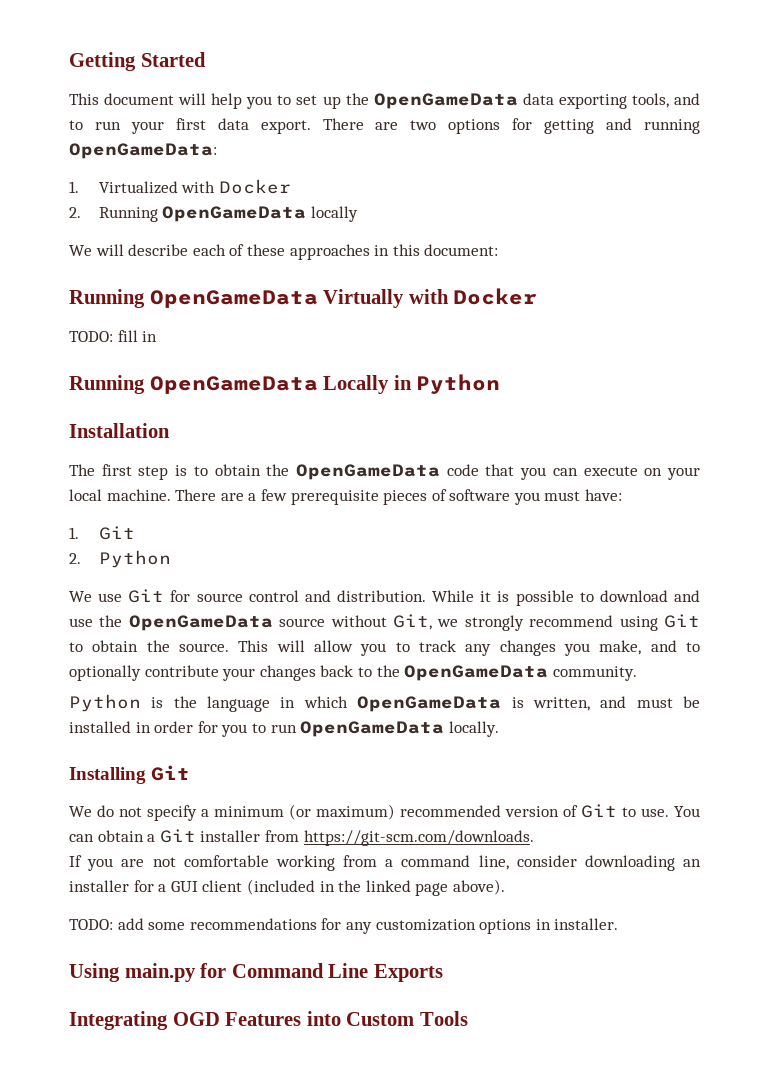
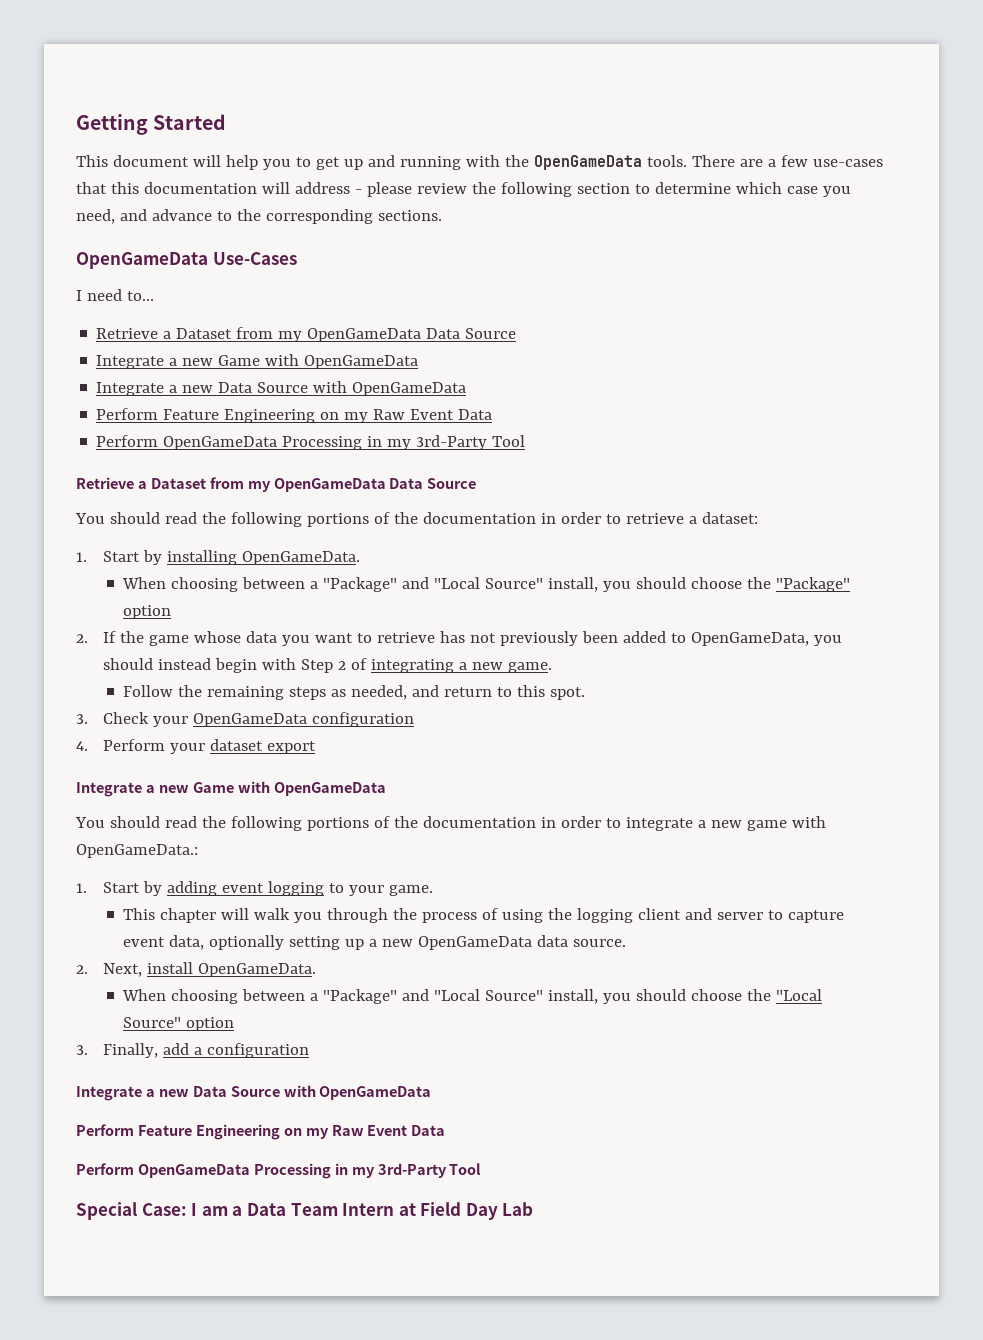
[296,93,700,109] [69,118,700,134] [69,143,217,159] [69,179,291,194] [69,206,358,222] [69,244,499,260] [69,288,538,308] [69,330,158,342] [69,374,501,394] [69,423,170,438] [69,464,700,480] [69,489,623,505] [69,526,135,540] [69,550,171,568] [69,589,700,606] [69,614,700,631] [69,640,700,656] [69,665,637,681] [69,694,701,712] [69,721,499,737] [69,765,191,784] [69,804,700,821] [69,829,534,846] [69,855,701,871] [69,879,505,896] [69,918,619,934] [69,963,443,982] [69,1011,468,1030] set up the OpenGameData data exporting tools, and to run your first data export. There are two options for getting and running OpenGameData: // 1. Virtualized with Docker // 2. Running OpenGameData locally // We will describe each of these approaches in this document: // Running OpenGameData Virtually with Docker // TODO: fill in // Running OpenGameData Locally in Python // Installation // The first step is to obtain the OpenGameData code that you can execute on your local machine. There are a few prerequisite pieces of software you must have: // 1. Git // 2. Python // We use Git for source control and distribution. While it is possible to download and use the OpenGameData source without Git, we strongly recommend using Git to obtain the source. This will allow you to track any changes you make, and to optionally contribute your changes back to the OpenGameData community. // Python is the language in which OpenGameData is written, and must be installed in order for you to run OpenGameData locally. // Installing Git // We do not specify a minimum (or maximum) recommended version of Git to use. You can obtain a Git installer from https://git-scm.com/downloads. // If you are not comfortable working from a command line, consider downloading an installer for a GUI client (included in the linked page above). // TODO: add some recommendations for any customization options in installer. // Using main.py for Command Line Exports // Integrating OGD Features into Custom Tools -> [315,155,883,170] [76,182,851,197] [76,209,442,224] [76,252,297,269] [76,289,154,301] [96,327,517,342] [96,354,419,369] [96,381,467,396] [96,408,493,423] [96,435,526,450] [76,477,477,492] [75,512,758,527] [76,550,361,565] [122,577,851,592] [123,605,172,619] [76,631,842,646] [103,658,552,673] [123,685,586,700] [76,712,415,727] [76,739,317,754] [76,781,386,797] [75,816,826,831] [76,844,198,858] [76,881,434,896] [123,908,845,923] [123,935,627,950] [76,962,317,977] [122,989,823,1004] [123,1017,235,1031] [76,1043,310,1058] [76,1085,432,1101] [76,1124,446,1140] [76,1163,482,1179] [76,1202,534,1220] get up and running with the OpenGameData tools. There are a few use-cases that this documentation will address - please review the following section to determine which case you need, and advance to the corresponding sections. // OpenGameData Use-Cases // I need to... // Retrieve a Dataset from my OpenGameData Data Source // Integrate a new Game with OpenGameData // Integrate a new Data Source with OpenGameData // Perform Feature Engineering on my Raw Event Data // Perform OpenGameData Processing in my 3rd-Party Tool // Retrieve a Dataset from my OpenGameData Data Source // You should read the following portions of the documentation in order to retrieve a dataset: // 1. Start by installing OpenGameData. // When choosing between a "Package" and "Local Source" install, you should choose the "Package" option // 2. If the game whose data you want to retrieve has not previously been added to OpenGameData, you should instead begin with Step 2 of integrating a new game. // Follow the remaining steps as needed, and return to this spot. // 3. Check your OpenGameData configuration // 4. Perform your dataset export // Integrate a new Game with OpenGameData // You should read the following portions of the documentation in order to integrate a new game with OpenGameData.: // 1. Start by adding event logging to your game. // This chapter will walk you through the process of using the logging client and server to capture event data, optionally setting up a new OpenGameData data source. // 2. Next, install OpenGameData. // When choosing between a "Package" and "Local Source" install, you should choose the "Local Source" option // 3. Finally, add a configuration // Integrate a new Data Source with OpenGameData // Perform Feature Engineering on my Raw Event Data // Perform OpenGameData Processing in my 3rd-Party Tool // Special Case: I am a Data Team Intern at Field Day Lab

